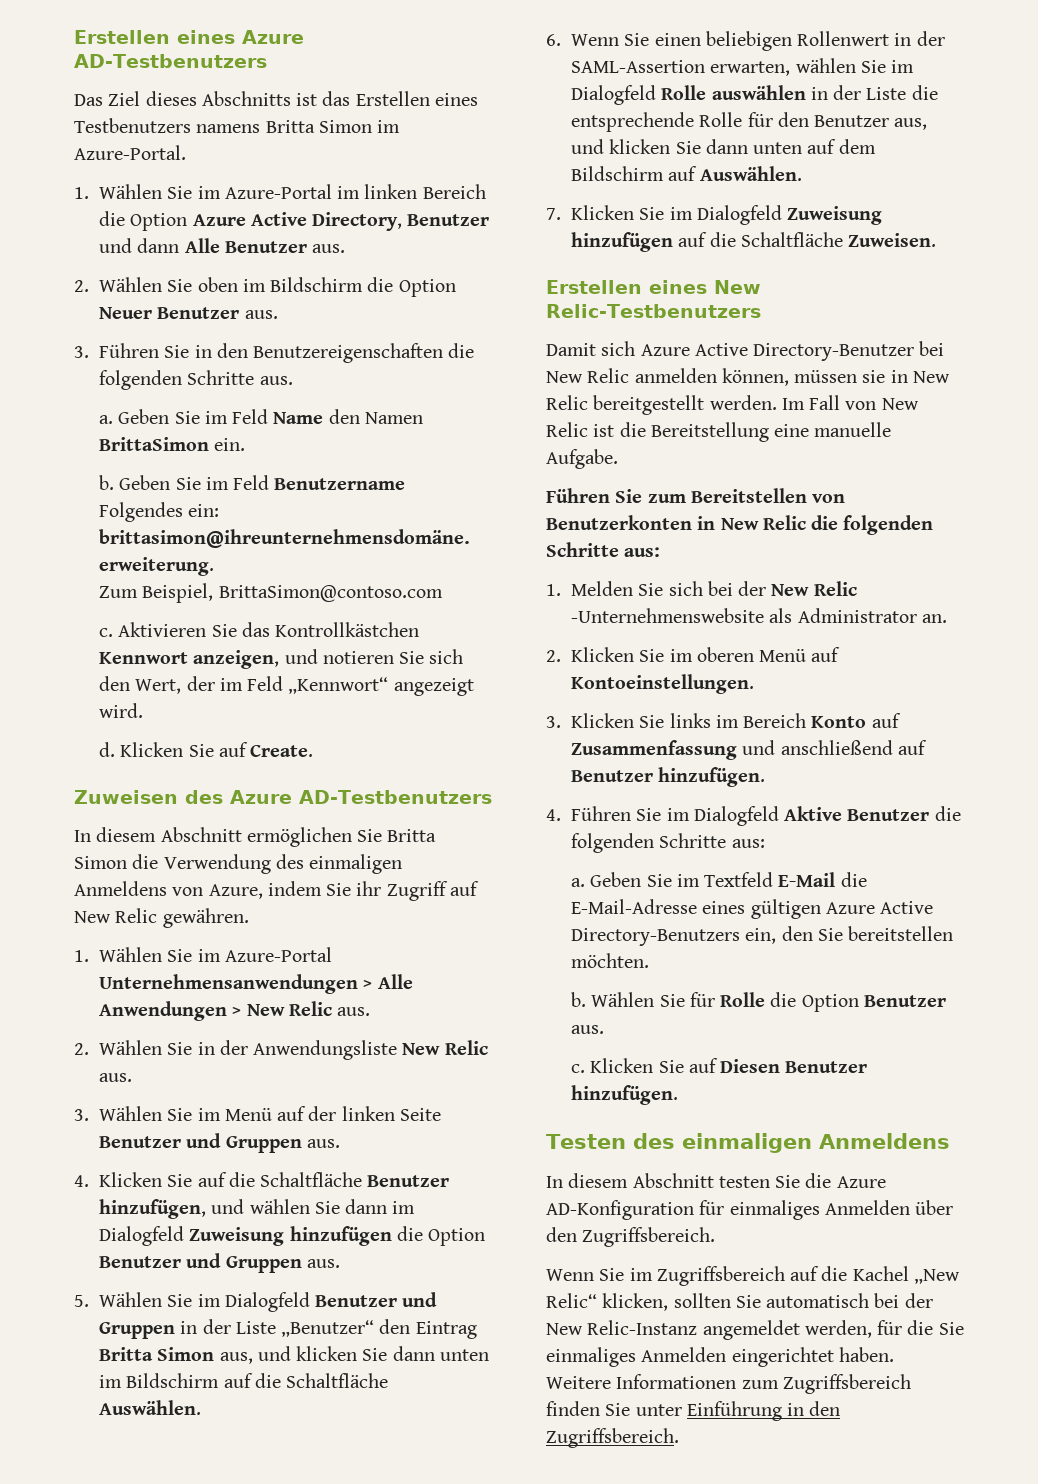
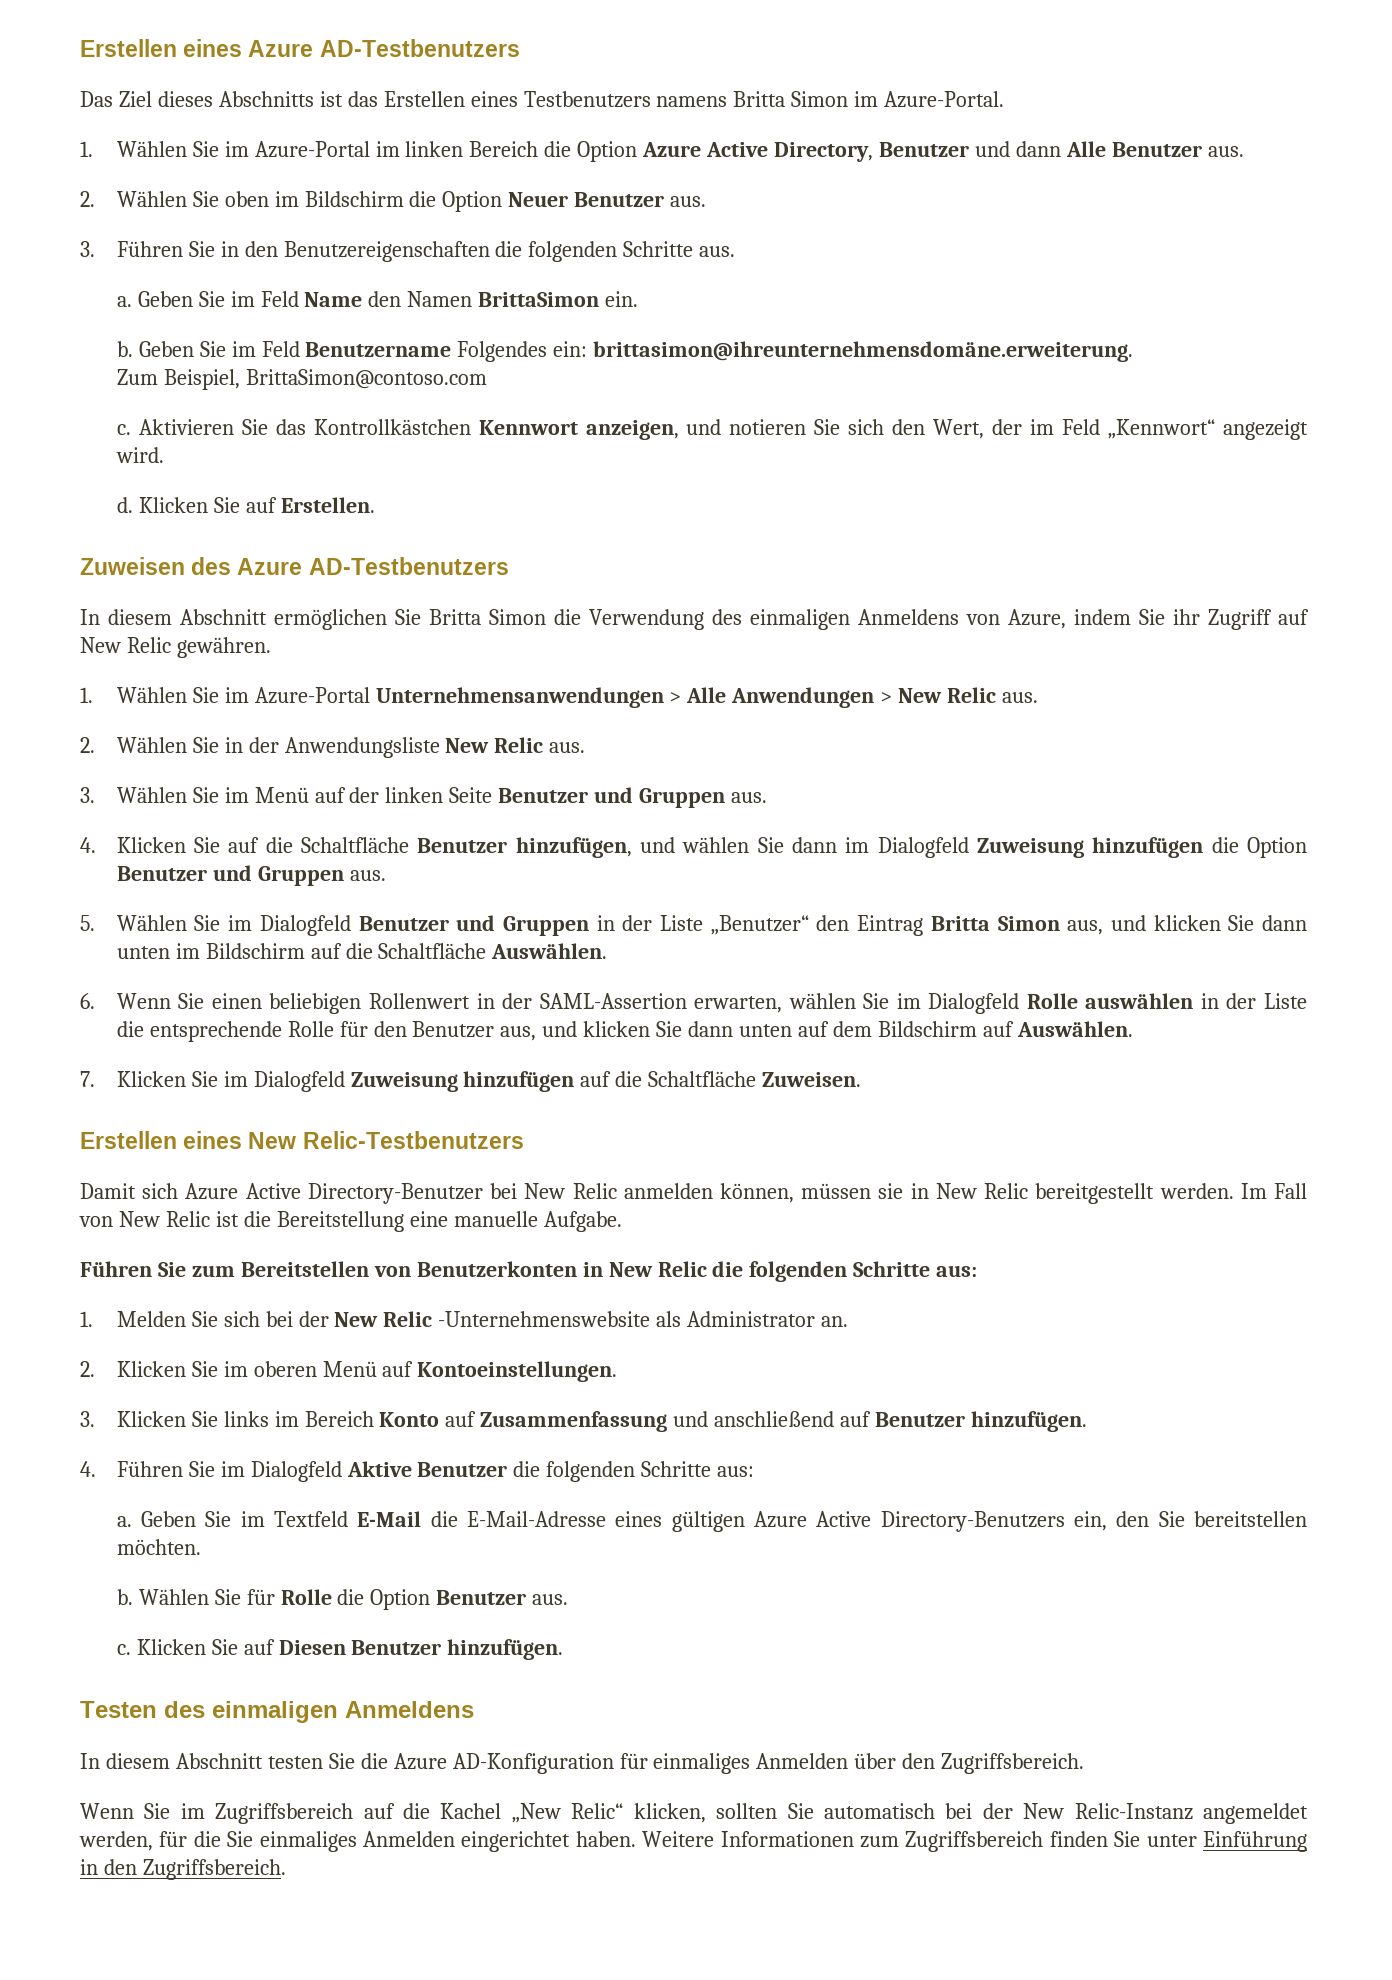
[250,744,314,757] Create. -> [280,497,375,513] Erstellen.

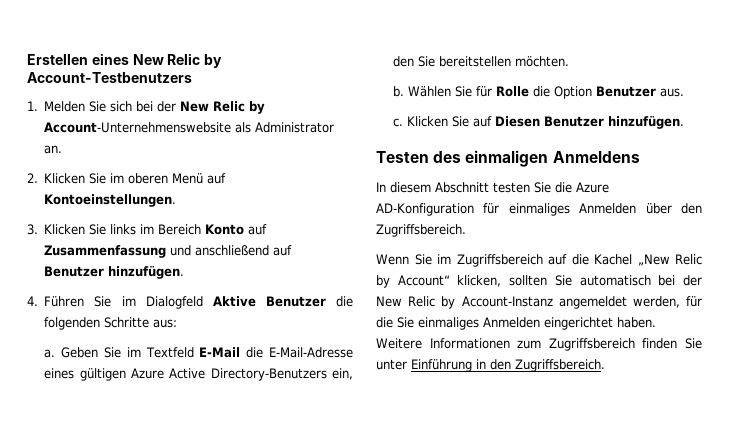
[80,39,520,57] [80,91,1005,108] [80,141,1244,162] [80,191,707,212] [80,241,736,262] [116,291,639,307] [116,341,1134,362] [116,369,487,390] [116,419,1309,440] [115,447,164,463] [116,497,375,513] [80,557,509,575] [80,609,1309,630] [80,637,271,658] [80,687,1039,708] [80,737,586,758] [80,787,768,808] [80,837,1308,858] [116,865,386,886] [80,915,1307,936] [116,943,608,959] [80,993,1307,1014] [116,1021,1133,1042] [80,1071,862,1092] [80,1131,524,1149] [80,1183,1307,1204] [79,1211,622,1232] [80,1261,978,1282] Erstellen eines Azure AD-Testbenutzers // Das Ziel dieses Abschnitts ist das Erstellen eines Testbenutzers namens Britta Simon im Azure-Portal. // 1. Wählen Sie im Azure-Portal im linken Bereich die Option Azure Active Directory, Benutzer und dann Alle Benutzer aus. // 2. Wählen Sie oben im Bildschirm die Option Neuer Benutzer aus. // 3. Führen Sie in den Benutzereigenschaften die folgenden Schritte aus. // a. Geben Sie im Feld Name den Namen BrittaSimon ein. // b. Geben Sie im Feld Benutzername Folgendes ein: brittasimon@ihreunternehmensdomäne.erweiterung. // Zum Beispiel, BrittaSimon@contoso.com // c. Aktivieren Sie das Kontrollkästchen Kennwort anzeigen, und notieren Sie sich den Wert, der im Feld „Kennwort“ angezeigt wird. // d. Klicken Sie auf Erstellen. // Zuweisen des Azure AD-Testbenutzers // In diesem Abschnitt ermöglichen Sie Britta Simon die Verwendung des einmaligen Anmeldens von Azure, indem Sie ihr Zugriff auf New Relic gewähren. // 1. Wählen Sie im Azure-Portal Unternehmensanwendungen > Alle Anwendungen > New Relic aus. // 2. Wählen Sie in der Anwendungsliste New Relic aus. // 3. Wählen Sie im Menü auf der linken Seite Benutzer und Gruppen aus. // 4. Klicken Sie auf die Schaltfläche Benutzer hinzufügen, und wählen Sie dann im Dialogfeld Zuweisung hinzufügen die Option Benutzer und Gruppen aus. // 5. Wählen Sie im Dialogfeld Benutzer und Gruppen in der Liste „Benutzer“ den Eintrag Britta Simon aus, und klicken Sie dann unten im Bildschirm auf die Schaltfläche Auswählen. // 6. Wenn Sie einen beliebigen Rollenwert in der SAML-Assertion erwarten, wählen Sie im Dialogfeld Rolle auswählen in der Liste die entsprechende Rolle für den Benutzer aus, und klicken Sie dann unten auf dem Bildschirm auf Auswählen. // 7. Klicken Sie im Dialogfeld Zuweisung hinzufügen auf die Schaltfläche Zuweisen. // Erstellen eines New Relic-Testbenutzers // Damit sich Azure Active Directory-Benutzer bei New Relic anmelden können, müssen sie in New Relic bereitgestellt werden. Im Fall von New Relic ist die Bereitstellung eine manuelle Aufgabe. // Führen Sie zum Bereitstellen von Benutzerkonten in New Relic die folgenden Schritte aus: -> [27,53,223,68] [27,72,192,83] Erstellen eines New Relic by Account-Testbenutzers
[438,1311,651,1327] -Unternehmenswebsite -> [249,101,266,114] [44,122,232,133] by Account-Unternehmenswebsite
[571,1803,624,1819] Relic“ -> [675,254,702,265] [376,275,450,288] Relic by Account“
[1074,1803,1193,1820] Relic-Instanz -> [408,296,553,309] Relic by Account-Instanz

